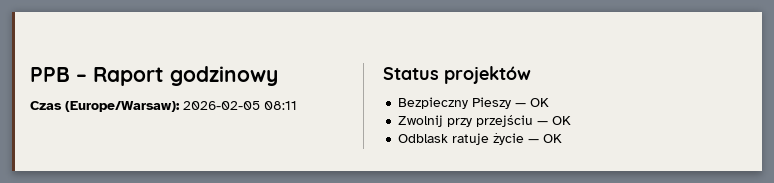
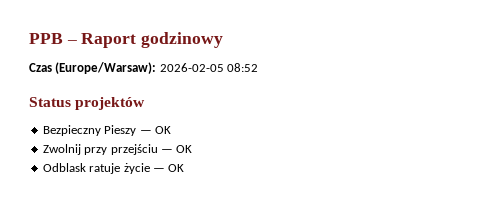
[264,101,297,110] 08:11 -> [227,63,259,72] 08:52

